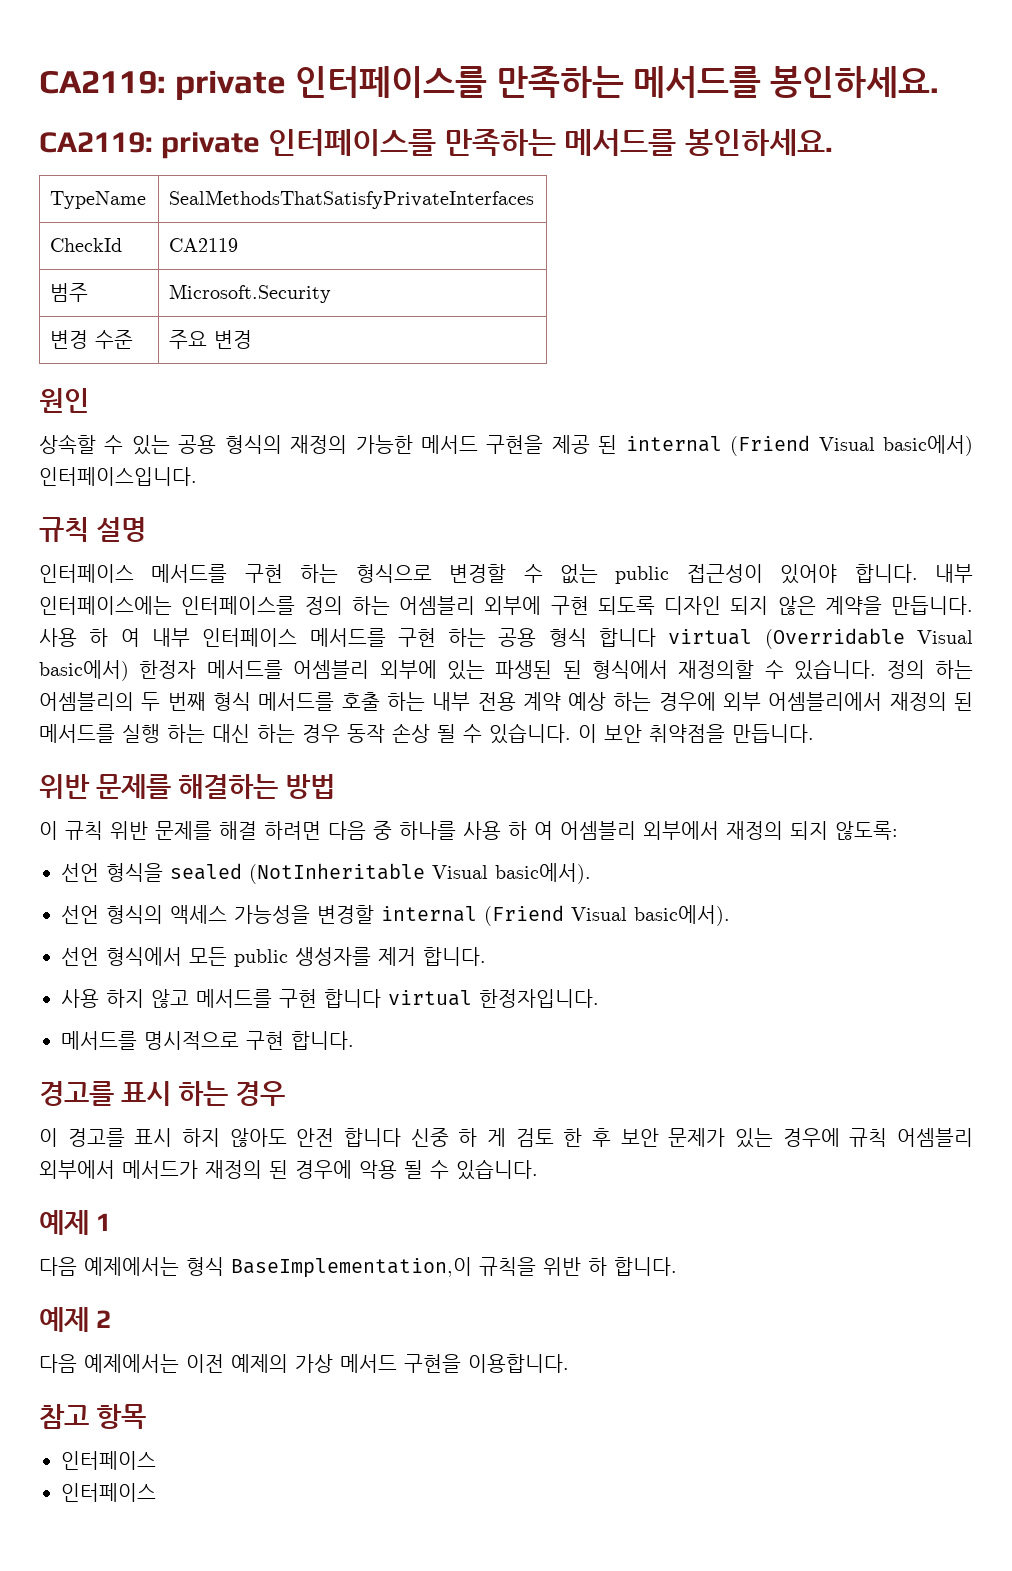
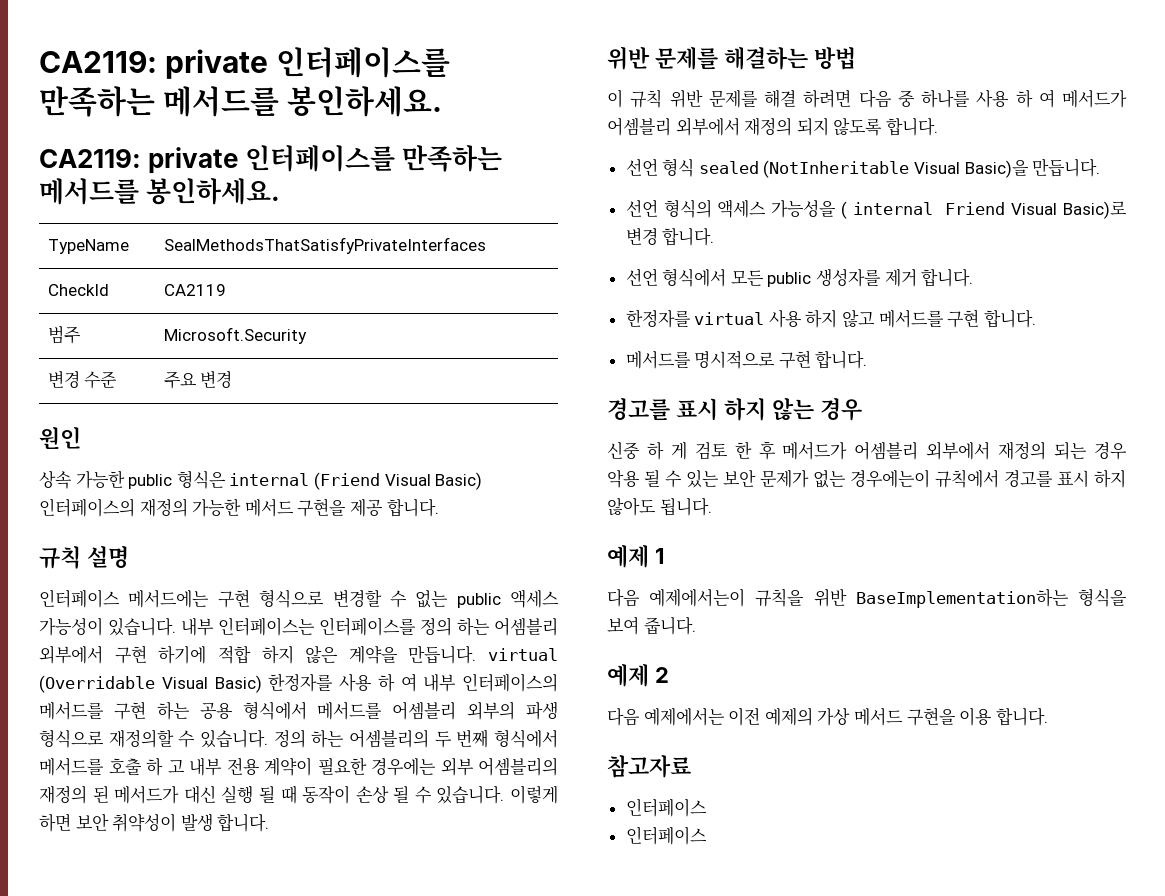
[39,434,282,455] 상속할 수 있는 공용 형식의 -> [39,470,483,490] [39,498,135,517] 상속 가능한 public 형식은 internal (Friend Visual Basic) 인터페이스의
[598,435,974,456] [39,467,197,486] 된 internal (Friend Visual basic에서) 인터페이스입니다. -> [386,499,439,517] 합니다.
[151,564,339,583] 메서드를 구현 하는 -> [128,589,250,608] 메서드에는 구현
[686,564,973,584] [39,596,973,615] 접근성이 있어야 합니다. 내부 인터페이스에는 인터페이스를 정의 하는 어셈블리 외부에 구현 되도록 디자인 되지 않은 계약을 만듭니다. -> [510,589,559,608] [39,617,558,636] [39,645,558,664] [39,673,334,693] 액세스 가능성이 있습니다. 내부 인터페이스는 인터페이스를 정의 하는 어셈블리 외부에서 구현 하기에 적합 하지 않은 계약을 만듭니다. virtual (Overridable Visual Basic) 한정자를
[202,628,298,647] 인터페이스 -> [462,673,558,692] 인터페이스의
[548,628,973,649] [39,660,669,681] 형식 합니다 virtual (Overridable Visual basic에서) 한정자 메서드를 어셈블리 외부에 있는 파생된 된 형식에서 -> [242,701,558,720] [39,729,104,748] 형식에서 메서드를 어셈블리 외부의 파생 형식으로
[212,692,251,711] 형식 -> [494,729,558,748] 형식에서
[386,692,973,711] [39,723,814,744] 하는 내부 전용 계약 예상 하는 경우에 외부 어셈블리에서 재정의 된 메서드를 실행 하는 대신 하는 경우 동작 손상 될 수 있습니다. 이 보안 취약점을 만듭니다. -> [146,757,558,776] [39,785,558,804] [39,813,270,832] 하 고 내부 전용 계약이 필요한 경우에는 외부 어셈블리의 재정의 된 메서드가 대신 실행 될 때 동작이 손상 될 수 있습니다. 이렇게 하면 보안 취약성이 발생 합니다.
(553, 830) none -> [1062,89,1127,108] 메서드가
[835,821,898,840] [61,863,163,882] 않도록: // 선언 형식을 -> [833,117,938,136] [625,158,695,177] 않도록 합니다. // 선언 형식
[495,863,591,884] basic에서). -> [964,158,1101,178] Basic)을 만듭니다.
[317,905,730,926] 변경할 internal (Friend Visual basic에서). -> [840,201,1127,219] [625,227,715,246] ( internal Friend Visual Basic)로 변경 합니다.
(486, 956) none -> [625,309,765,328] 한정자를 virtual
[324,989,599,1008] 합니다 virtual 한정자입니다. -> [983,310,1036,328] 합니다.
[178,1081,229,1106] 하는 -> [723,398,814,421] 하지 않는
[39,1128,401,1147] 이 경고를 표시 하지 않아도 안전 합니다 -> (862, 409) none
[620,1128,973,1148] [39,1159,538,1180] [39,1210,112,1235] [39,1257,677,1278] 보안 문제가 있는 경우에 규칙 어셈블리 외부에서 메서드가 재정의 된 경우에 악용 될 수 있습니다. // 예제 1 // 다음 예제에서는 형식 BaseImplementation,이 규칙을 위반 하 합니다. -> [782,441,1127,460] [607,469,1126,488] [607,497,712,516] [607,545,664,568] [607,588,1127,608] [607,616,696,635] 메서드가 어셈블리 외부에서 재정의 되는 경우 악용 될 수 있는 보안 문제가 없는 경우에는이 규칙에서 경고를 표시 하지 않아도 됩니다. // 예제 1 // 다음 예제에서는이 규칙을 위반 BaseImplementation하는 형식을 보여 줍니다.
[468,1354,569,1373] [39,1404,147,1429] 이용합니다. // 참고 항목 -> [959,707,1048,726] [607,755,691,778] 이용 합니다. // 참고자료

